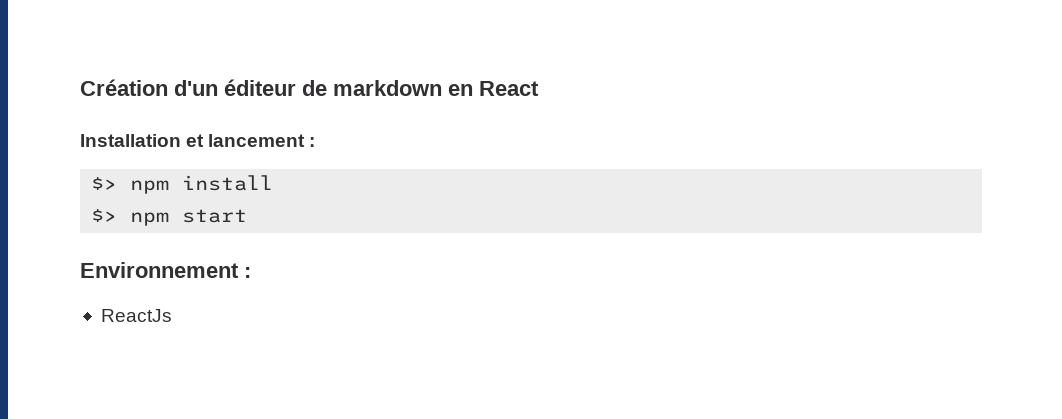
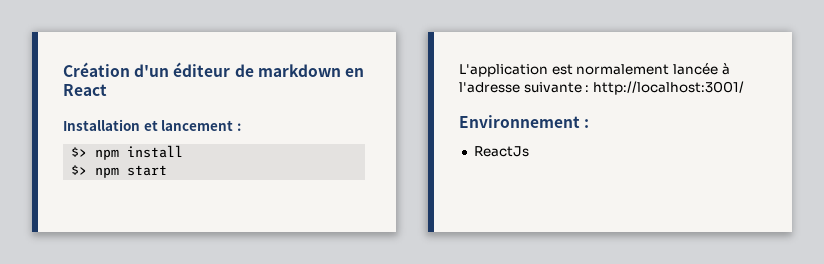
(248, 216) none -> [459,63,730,77] [459,81,744,95] // L'application est normalement lancée à l'adresse suivante : http://localhost:3001/

